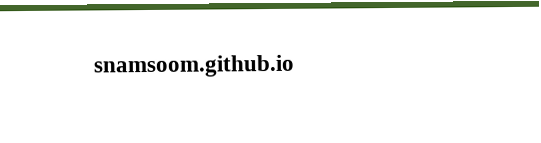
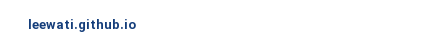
[93,54,295,78] snamsoom.github.io -> [28,19,136,32] leewati.github.io

